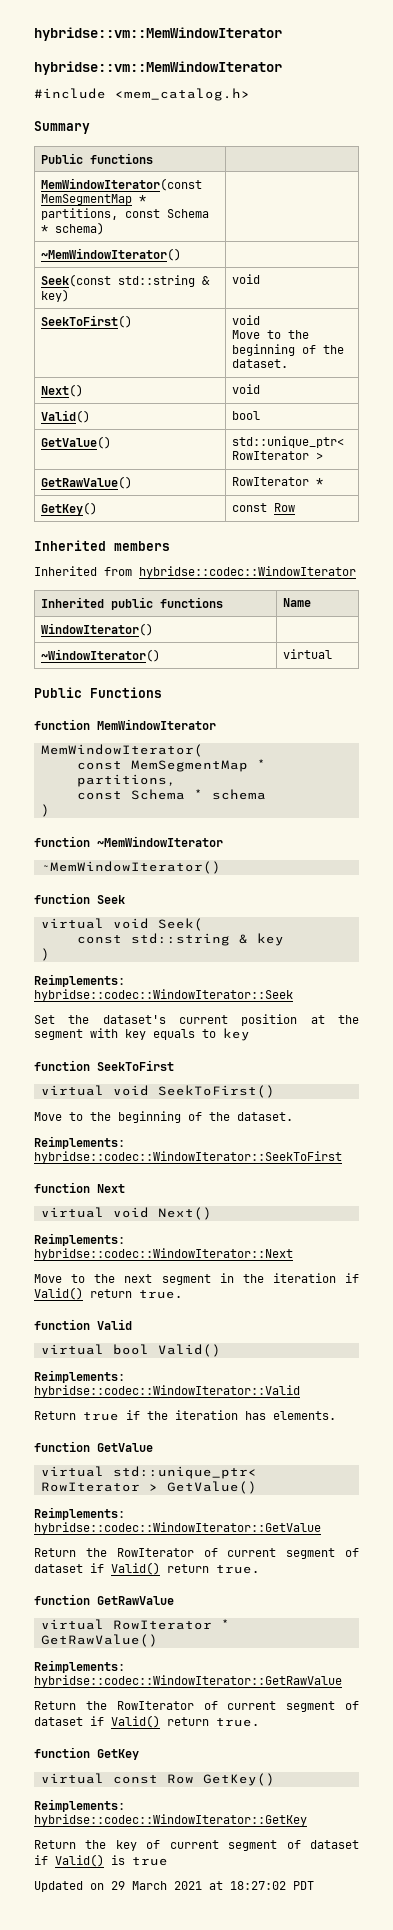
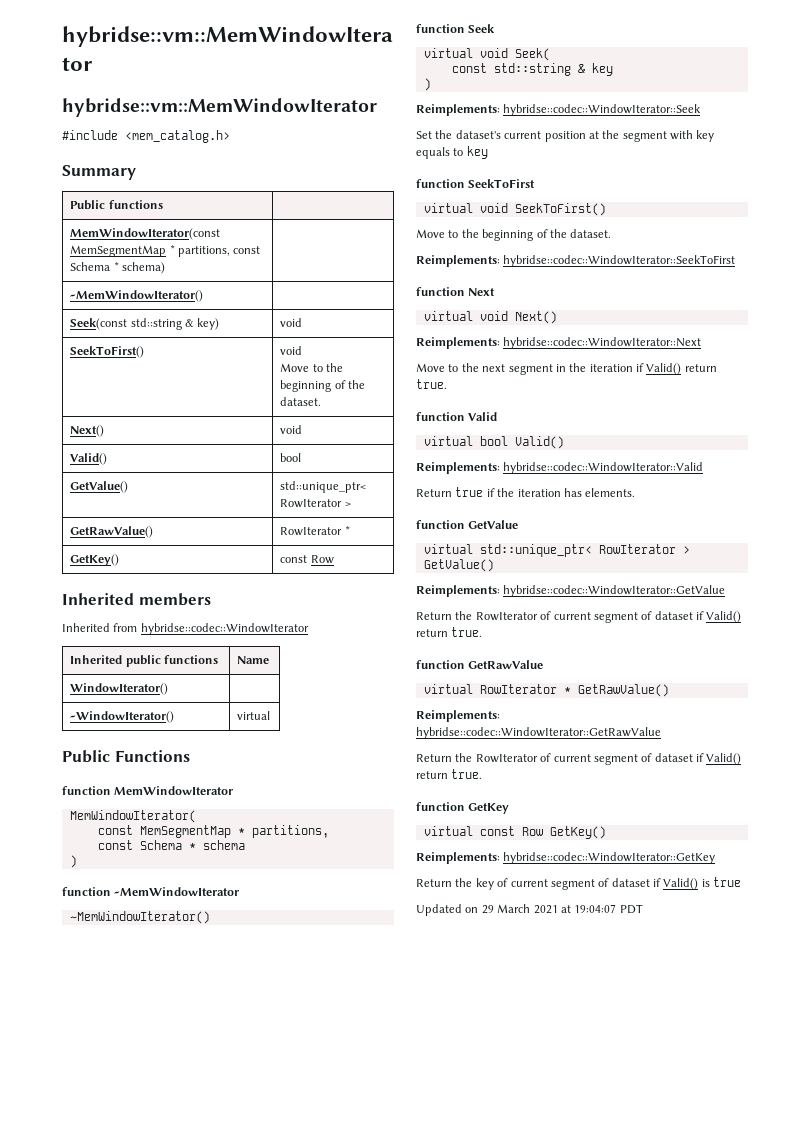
[230,1881,286,1890] 18:27:02 -> [574,904,617,913] 19:04:07

